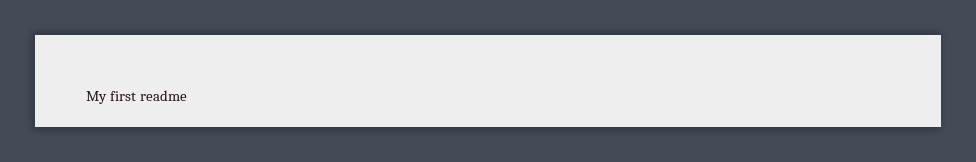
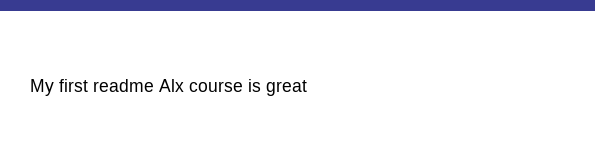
(187, 95) none -> [159,79,307,96] Alx course is great

